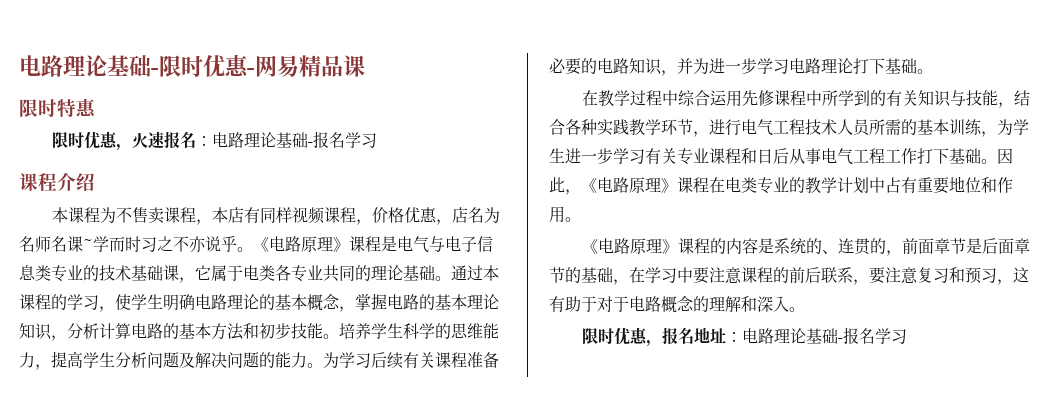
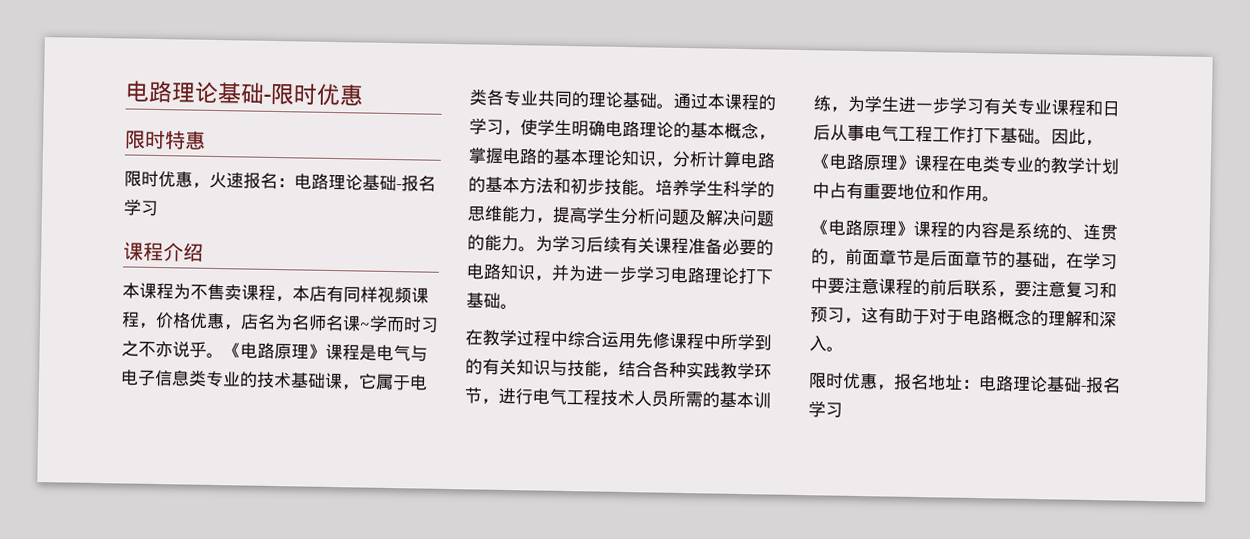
[247,55,365,77] -网易精品课 -> (364, 95) none

